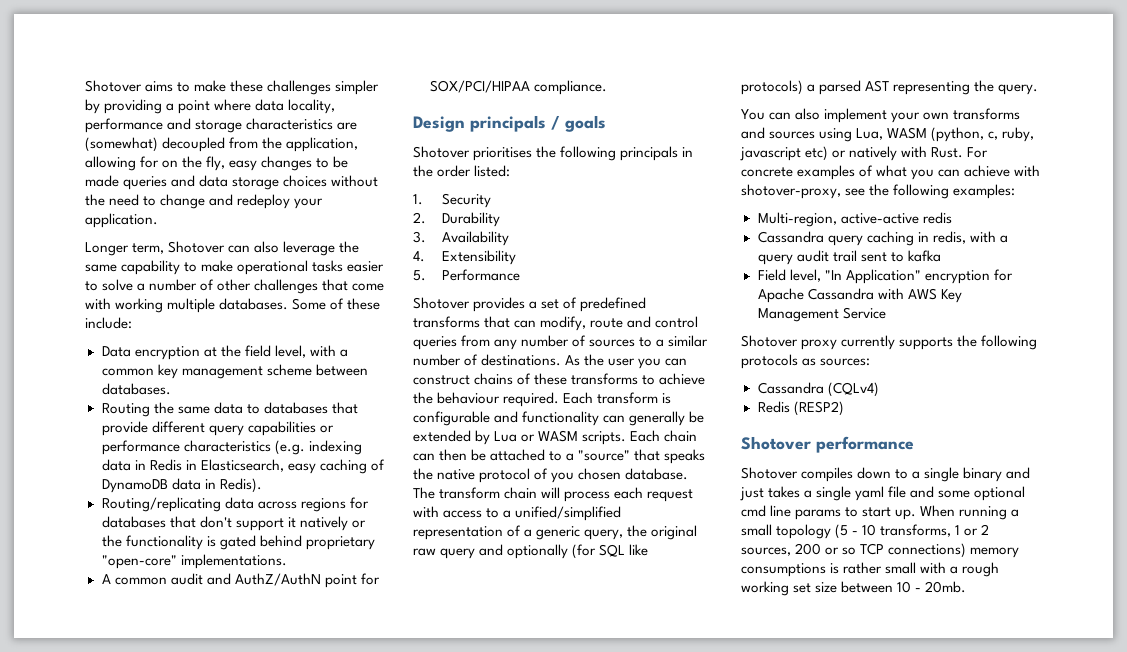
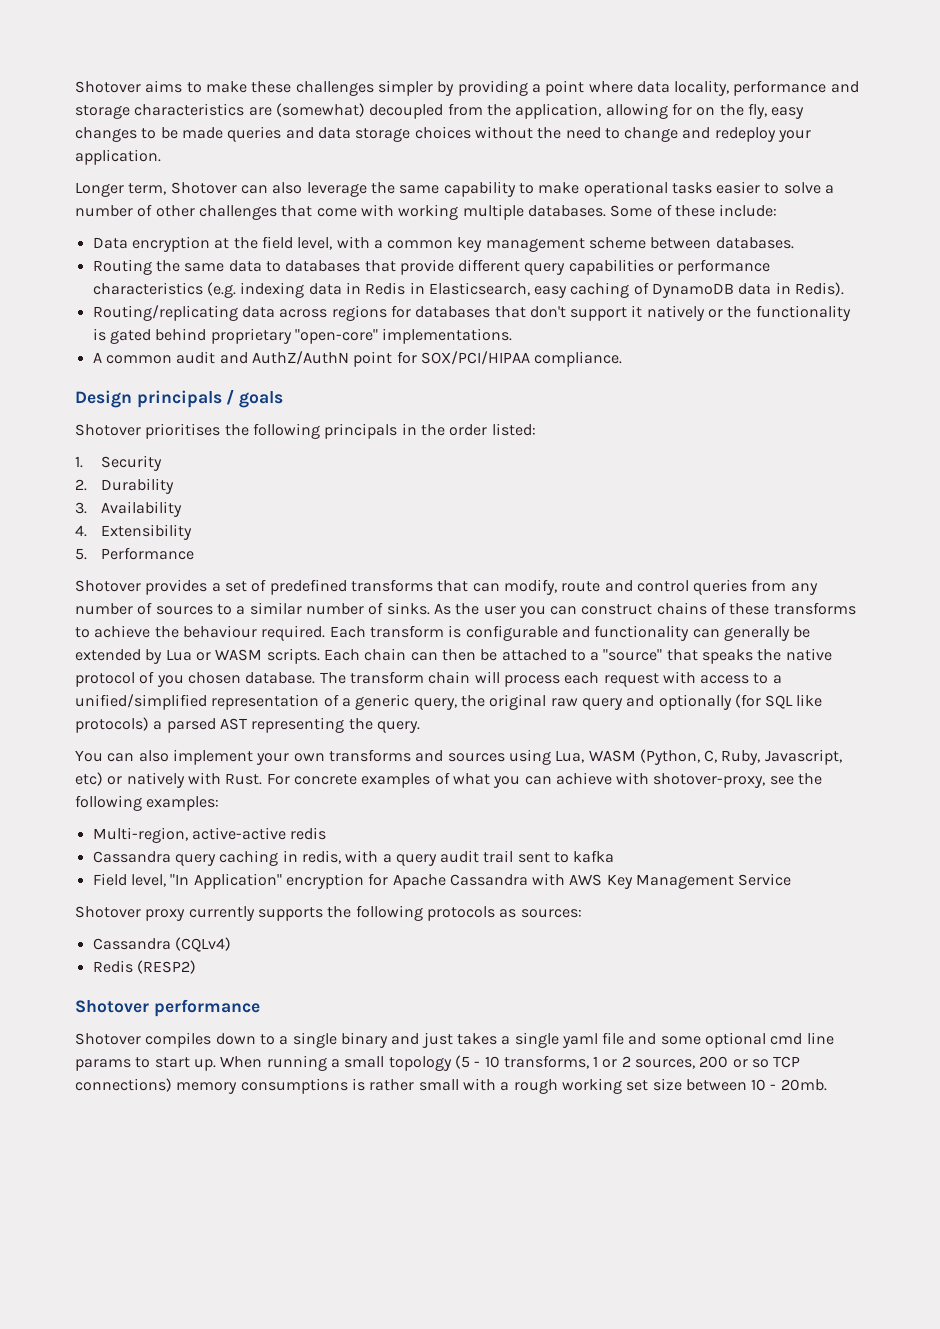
[481,354,562,366] destinations. -> [386,602,430,615] sinks.
[931,127,1035,142] [740,147,801,161] (python, c, ruby, javascript -> [639,749,842,765] (Python, C, Ruby, Javascript,

